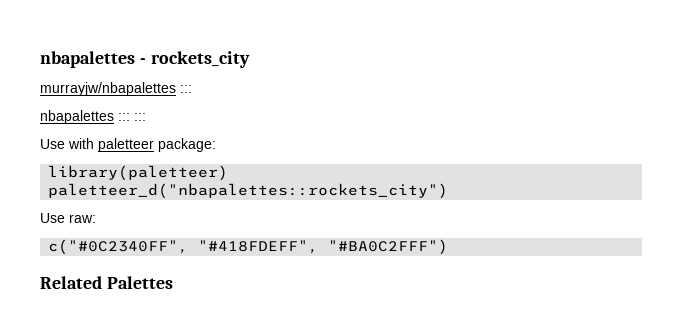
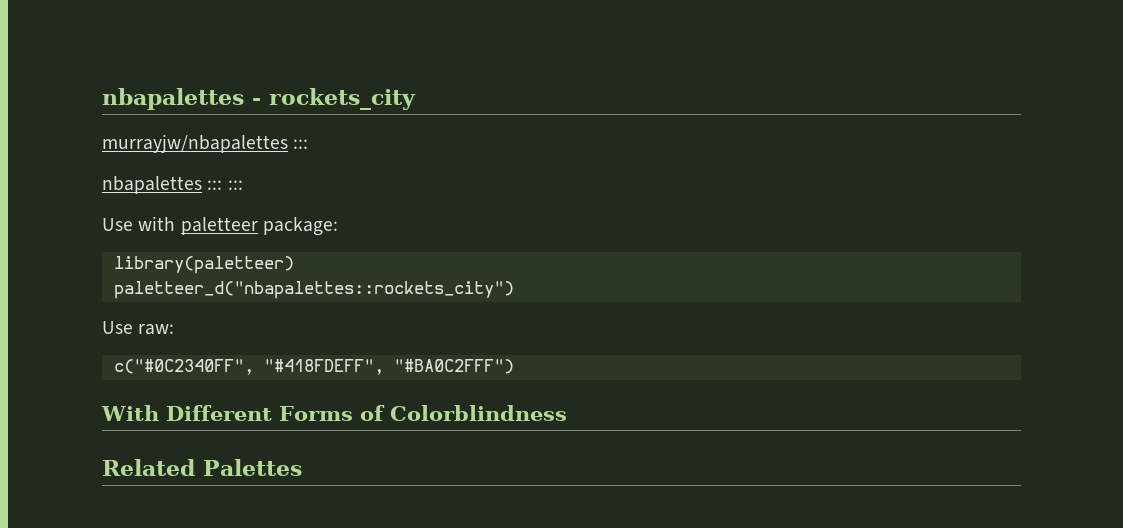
(449, 247) none -> [101,405,567,421] // With Different Forms of Colorblindness

